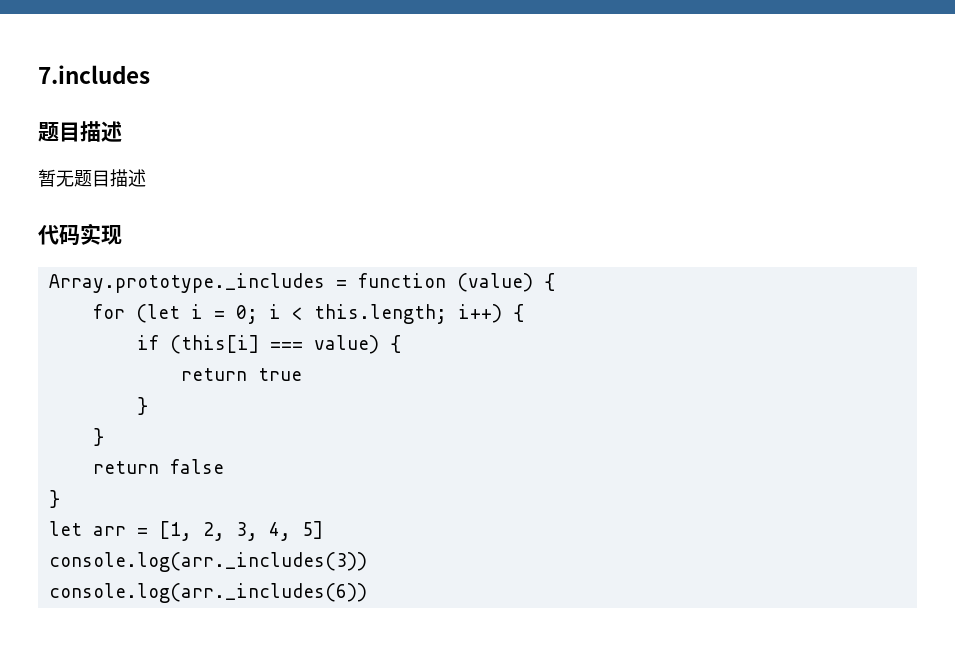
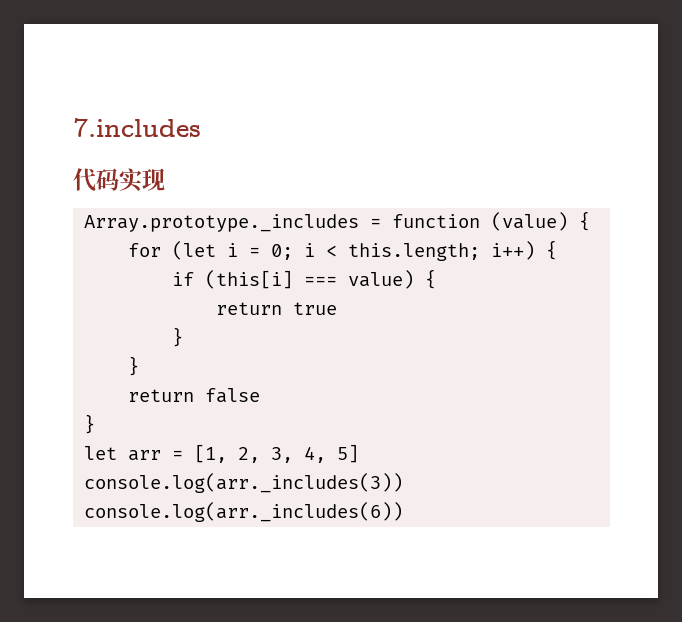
[38,121,122,142] [38,169,146,187] // 题目描述 // 暂无题目描述 -> (201, 127) none

